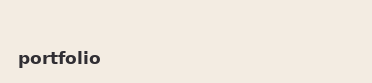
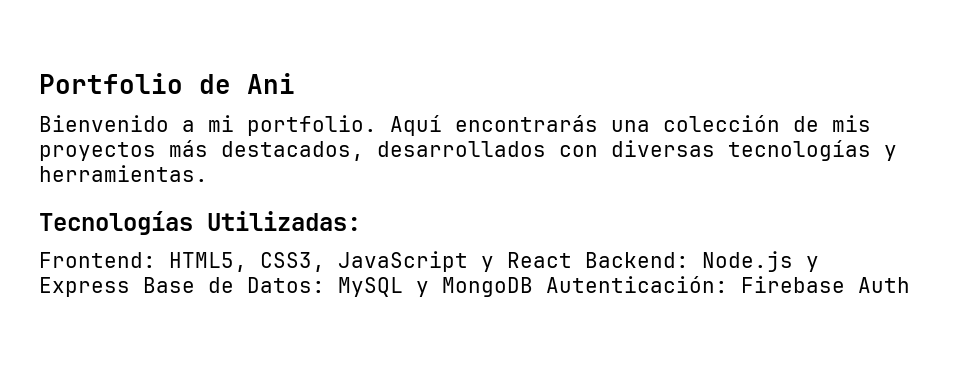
[18,51,101,68] portfolio -> [39,73,295,94] [39,115,871,136] [39,140,897,161] [39,165,208,182] [39,211,361,235] [39,251,819,272] [39,276,910,297] Portfolio de Ani // Bienvenido a mi portfolio. Aquí encontrarás una colección de mis proyectos más destacados, desarrollados con diversas tecnologías y herramientas. // Tecnologías Utilizadas: // Frontend: HTML5, CSS3, JavaScript y React Backend: Node.js y Express Base de Datos: MySQL y MongoDB Autenticación: Firebase Auth

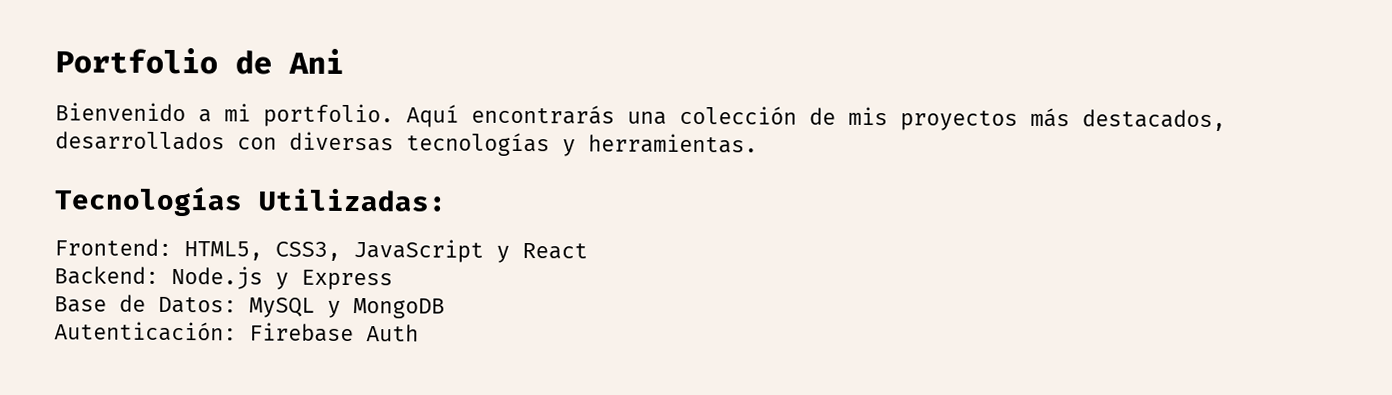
(572, 260) none -> (588, 251) //
(130, 287) none -> (393, 280) //
(533, 287) none -> (445, 308) //

